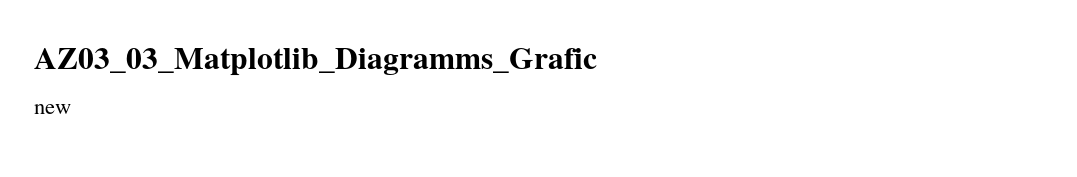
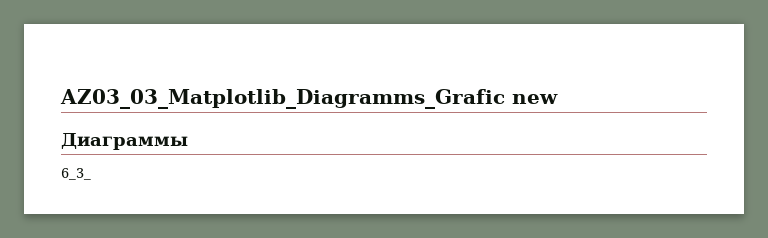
[34,104,71,114] // new -> [512,94,558,104] [61,133,188,150] [61,168,91,180] new // Диаграммы // 6_3_

